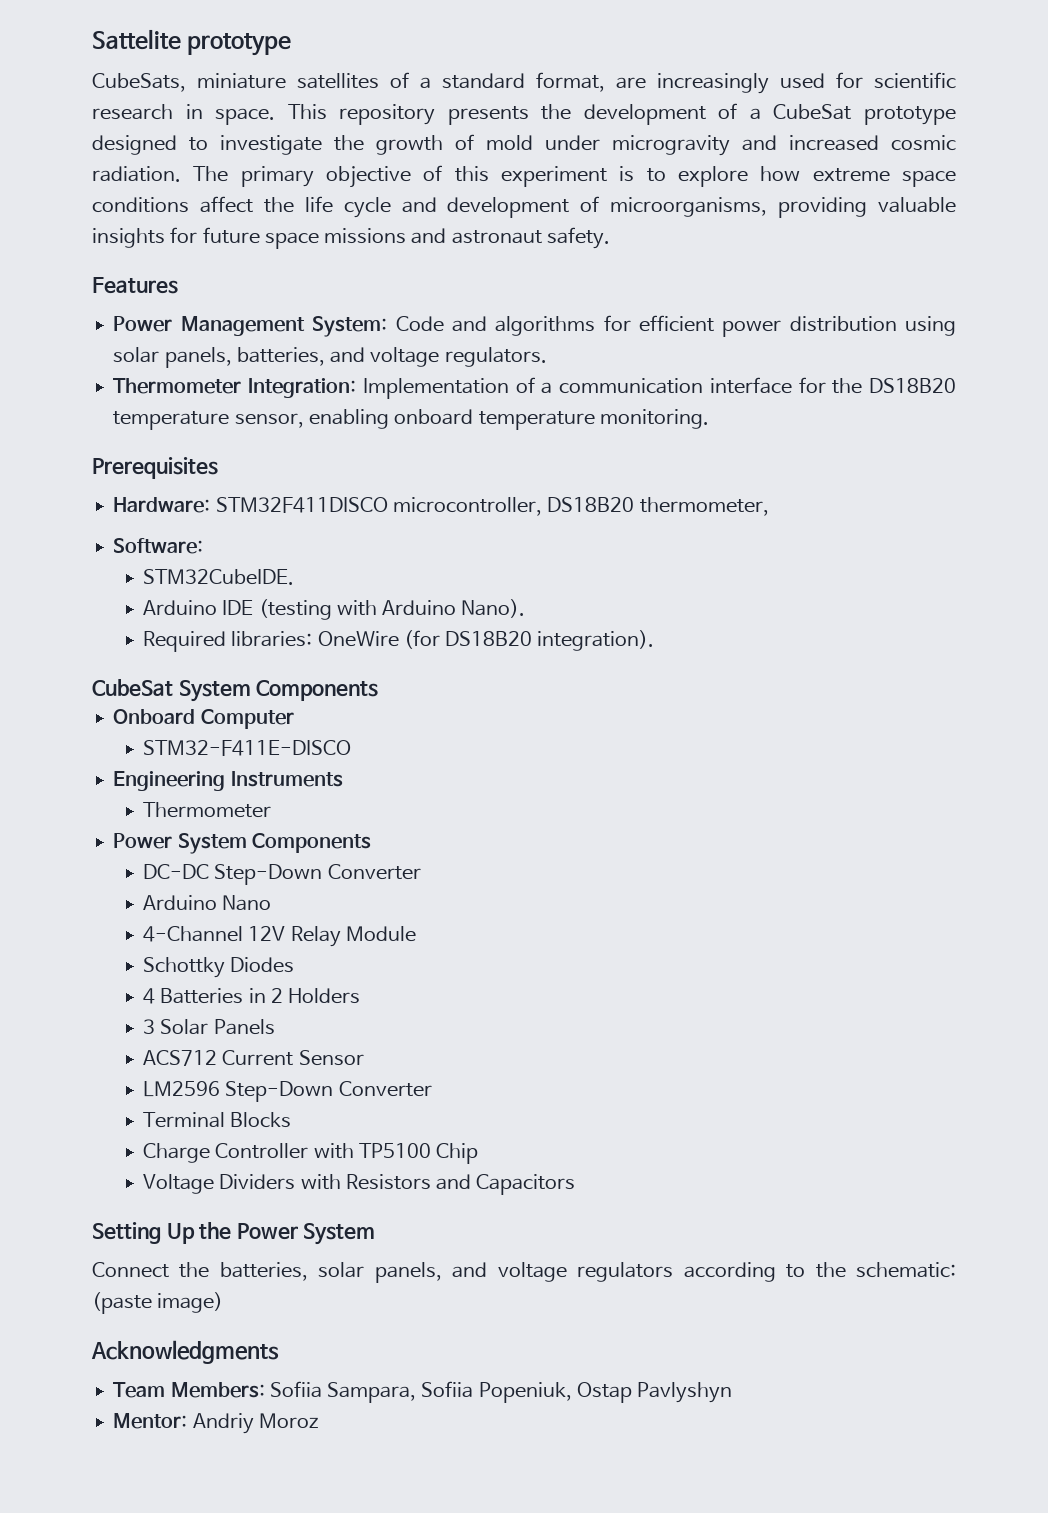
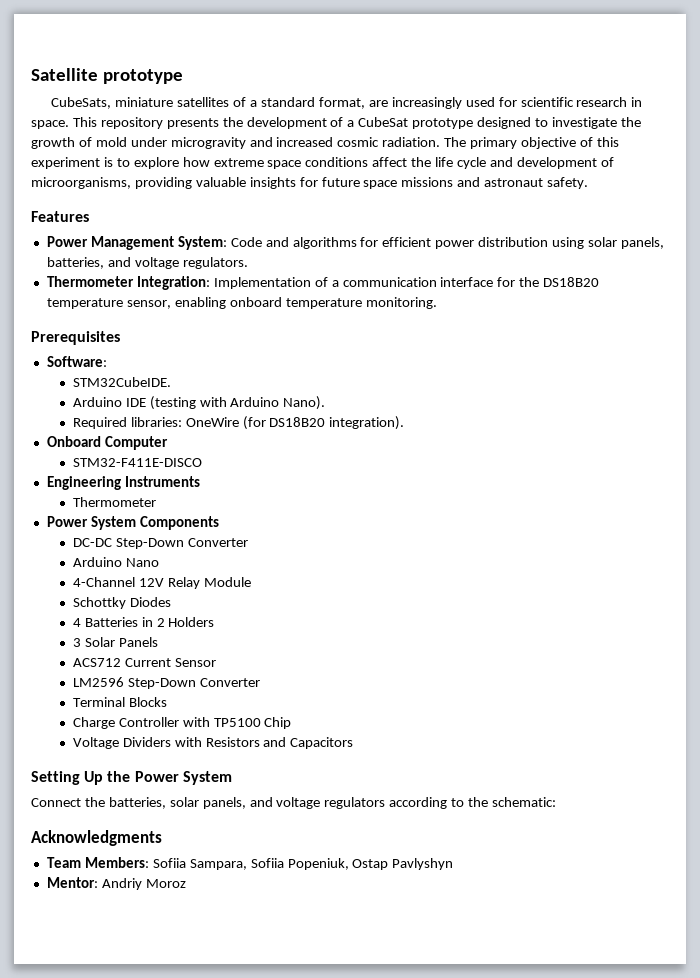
[92,29,181,50] Sattelite -> [31,68,98,81] Satellite
[113,497,769,516] // Hardware: STM32F411DISCO microcontroller, DS18B20 thermometer, -> (120, 338) none
[92,679,379,702] // CubeSat System Components -> (405, 423) none
[92,1292,224,1314] (paste image) -> (557, 802) none

